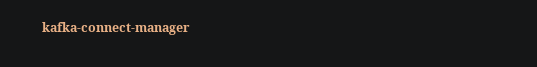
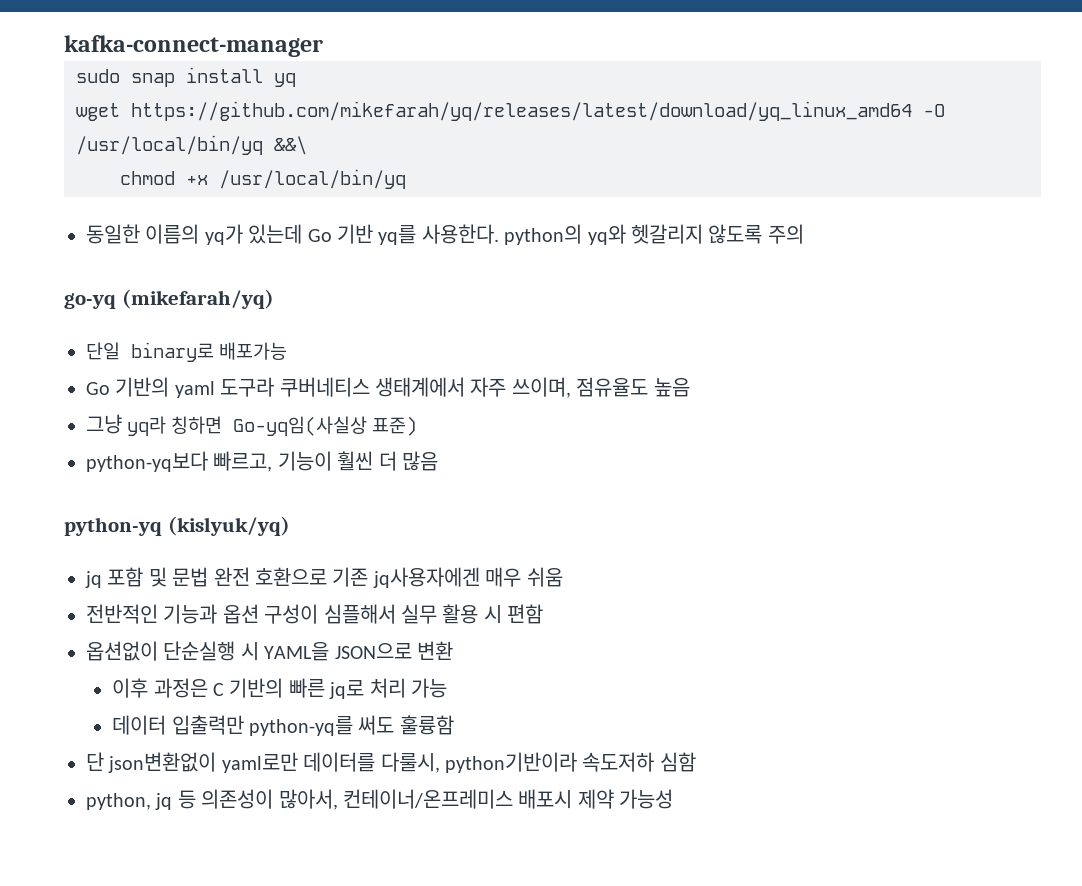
(190, 28) none -> [76,67,296,87] [76,101,945,121] [76,135,307,155] [120,169,406,189] [86,224,804,245] [64,289,274,309] [86,342,287,362] [86,377,690,398] [86,414,418,436] [86,451,438,472] [64,516,290,536] [85,567,563,588] [86,604,544,624] [86,641,453,661] [112,678,448,699] [112,715,454,736] [86,752,696,773] [86,789,674,810] // sudo snap install yq // wget https://github.com/mikefarah/yq/releases/latest/download/yq_linux_amd64 -O /usr/local/bin/yq &&\ // chmod +x /usr/local/bin/yq // 동일한 이름의 yq가 있는데 Go 기반 yq를 사용한다. python의 yq와 헷갈리지 않도록 주의 // go-yq (mikefarah/yq) // 단일 binary로 배포가능 // Go 기반의 yaml 도구라 쿠버네티스 생태계에서 자주 쓰이며, 점유율도 높음 // 그냥 yq라 칭하면 Go-yq임(사실상 표준) // python-yq보다 빠르고, 기능이 훨씬 더 많음 // python-yq (kislyuk/yq) // jq 포함 및 문법 완전 호환으로 기존 jq사용자에겐 매우 쉬움 // 전반적인 기능과 옵션 구성이 심플해서 실무 활용 시 편함 // 옵션없이 단순실행 시 YAML을 JSON으로 변환 // 이후 과정은 C 기반의 빠른 jq로 처리 가능 // 데이터 입출력만 python-yq를 써도 훌륭함 // 단 json변환없이 yaml로만 데이터를 다룰시, python기반이라 속도저하 심함 // python, jq 등 의존성이 많아서, 컨테이너/온프레미스 배포시 제약 가능성

